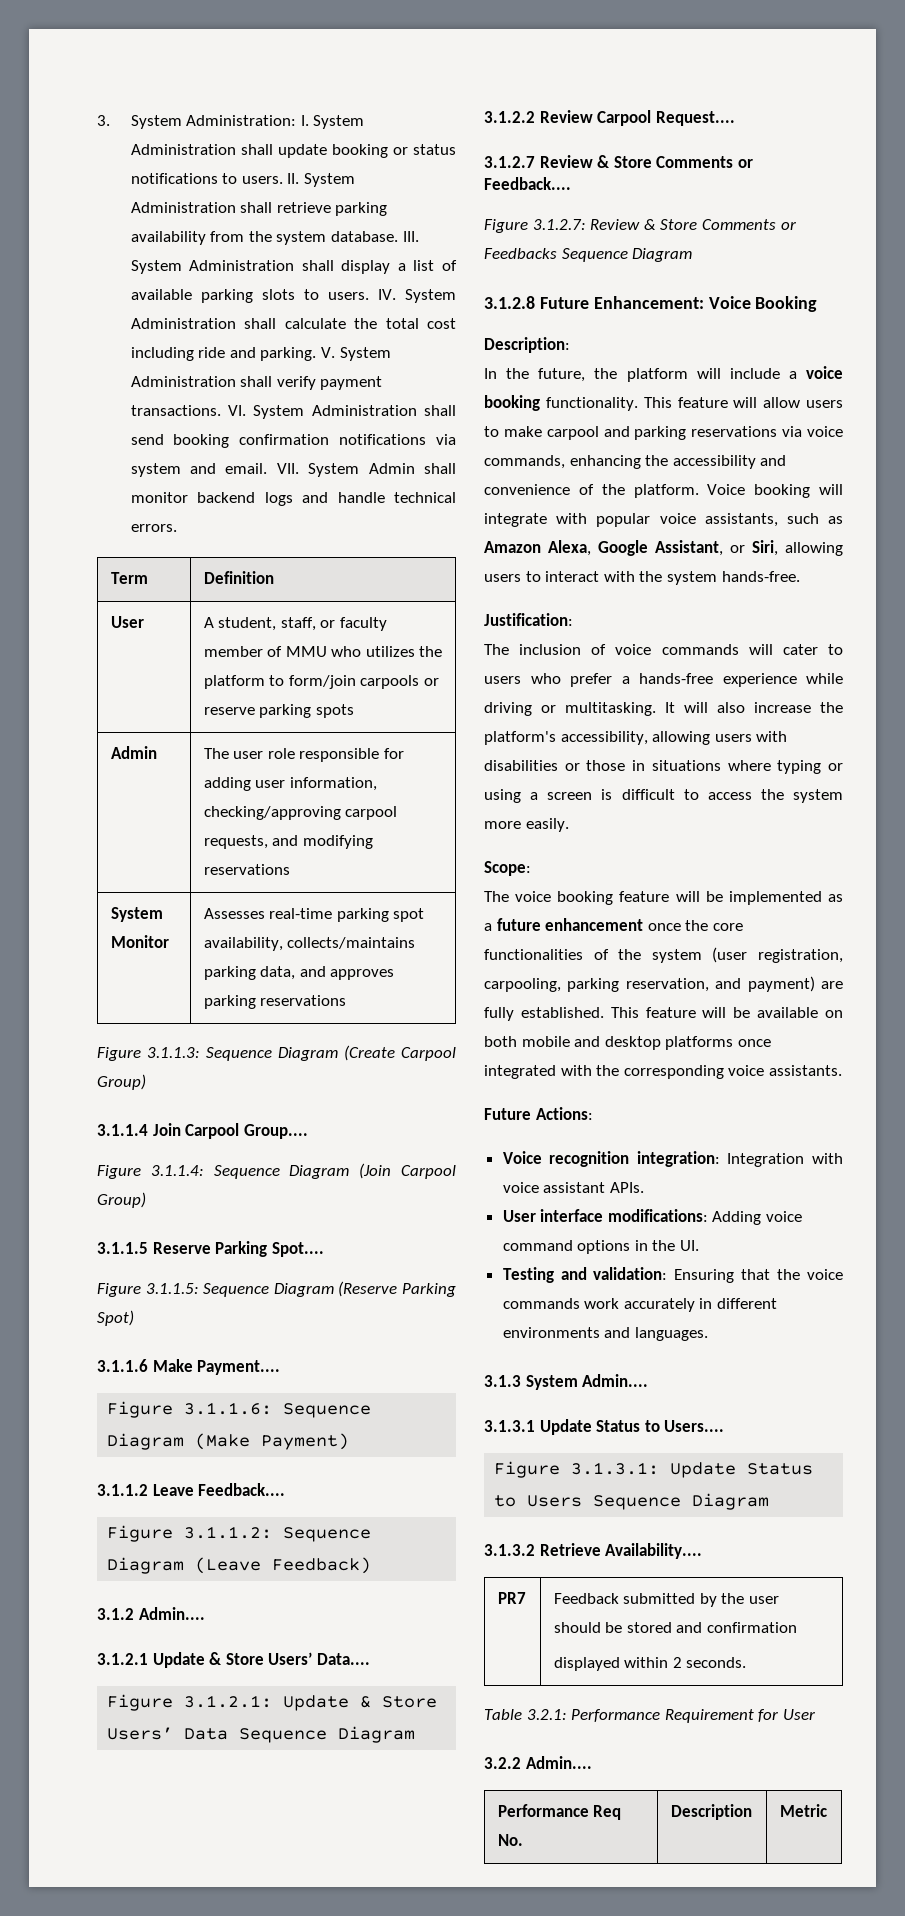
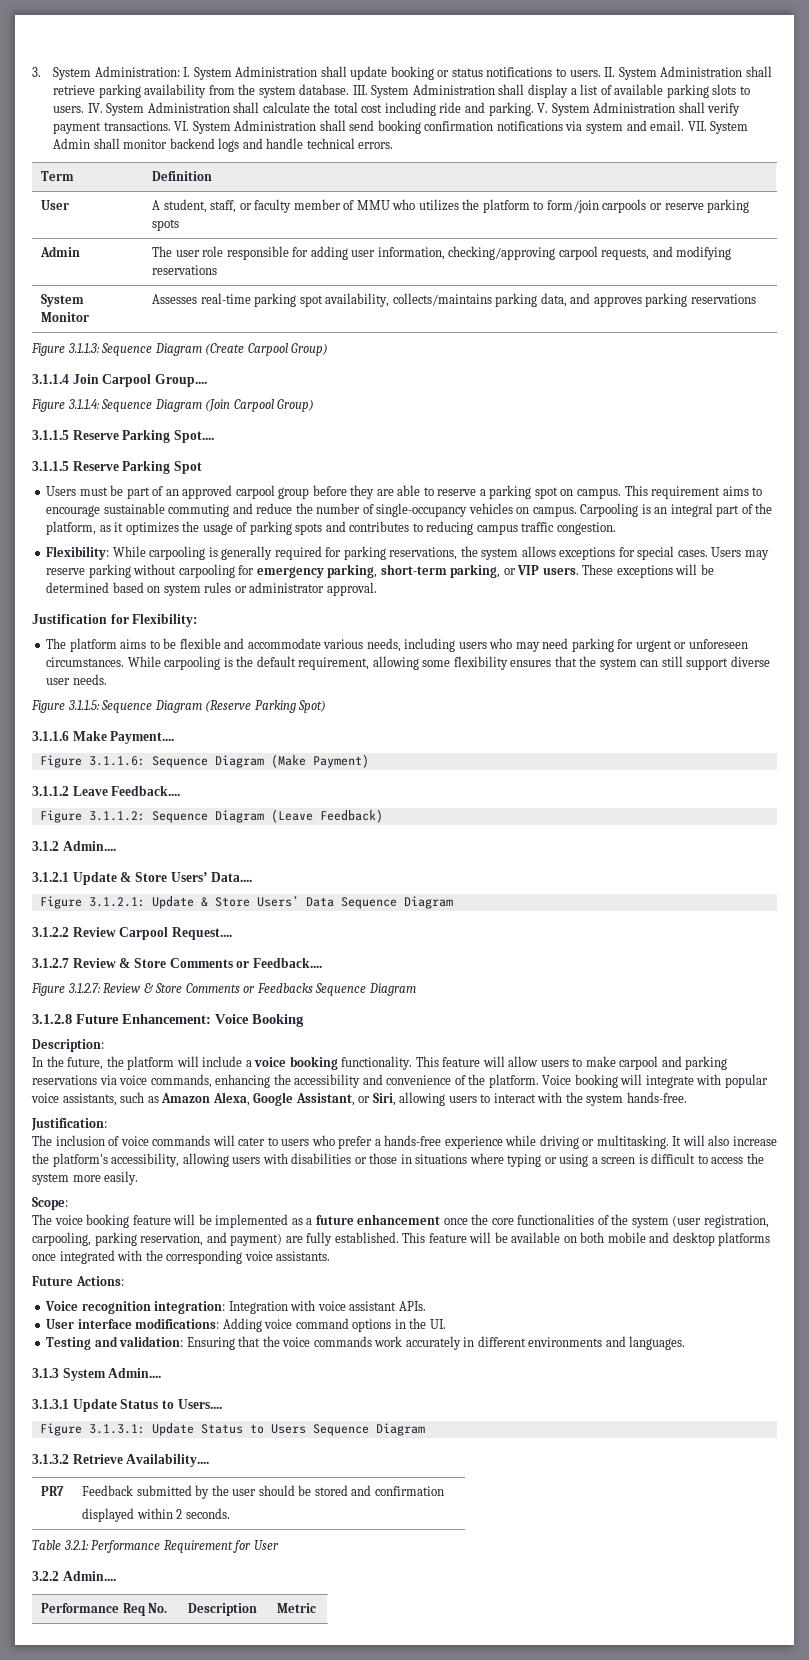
(324, 1249) none -> [32,461,202,474] [46,485,763,499] [46,503,773,517] [46,521,616,535] [46,546,769,560] [46,564,714,578] [46,582,377,596] [32,614,199,627] [46,638,748,652] [46,656,770,670] [46,674,107,685] // 3.1.1.5 Reserve Parking Spot // Users must be part of an approved carpool group before they are able to reserve a parking spot on campus. This requirement aims to encourage sustainable commuting and reduce the number of single-occupancy vehicles on campus. Carpooling is an integral part of the platform, as it optimizes the usage of parking spots and contributes to reducing campus traffic congestion. // Flexibility: While carpooling is generally required for parking reservations, the system allows exceptions for special cases. Users may reserve parking without carpooling for emergency parking, short-term parking, or VIP users. These exceptions will be determined based on system rules or administrator approval. // Justification for Flexibility: // The platform aims to be flexible and accommodate various needs, including users who may need parking for urgent or unforeseen circumstances. While carpooling is the default requirement, allowing some flexibility ensures that the system can still support diverse user needs.

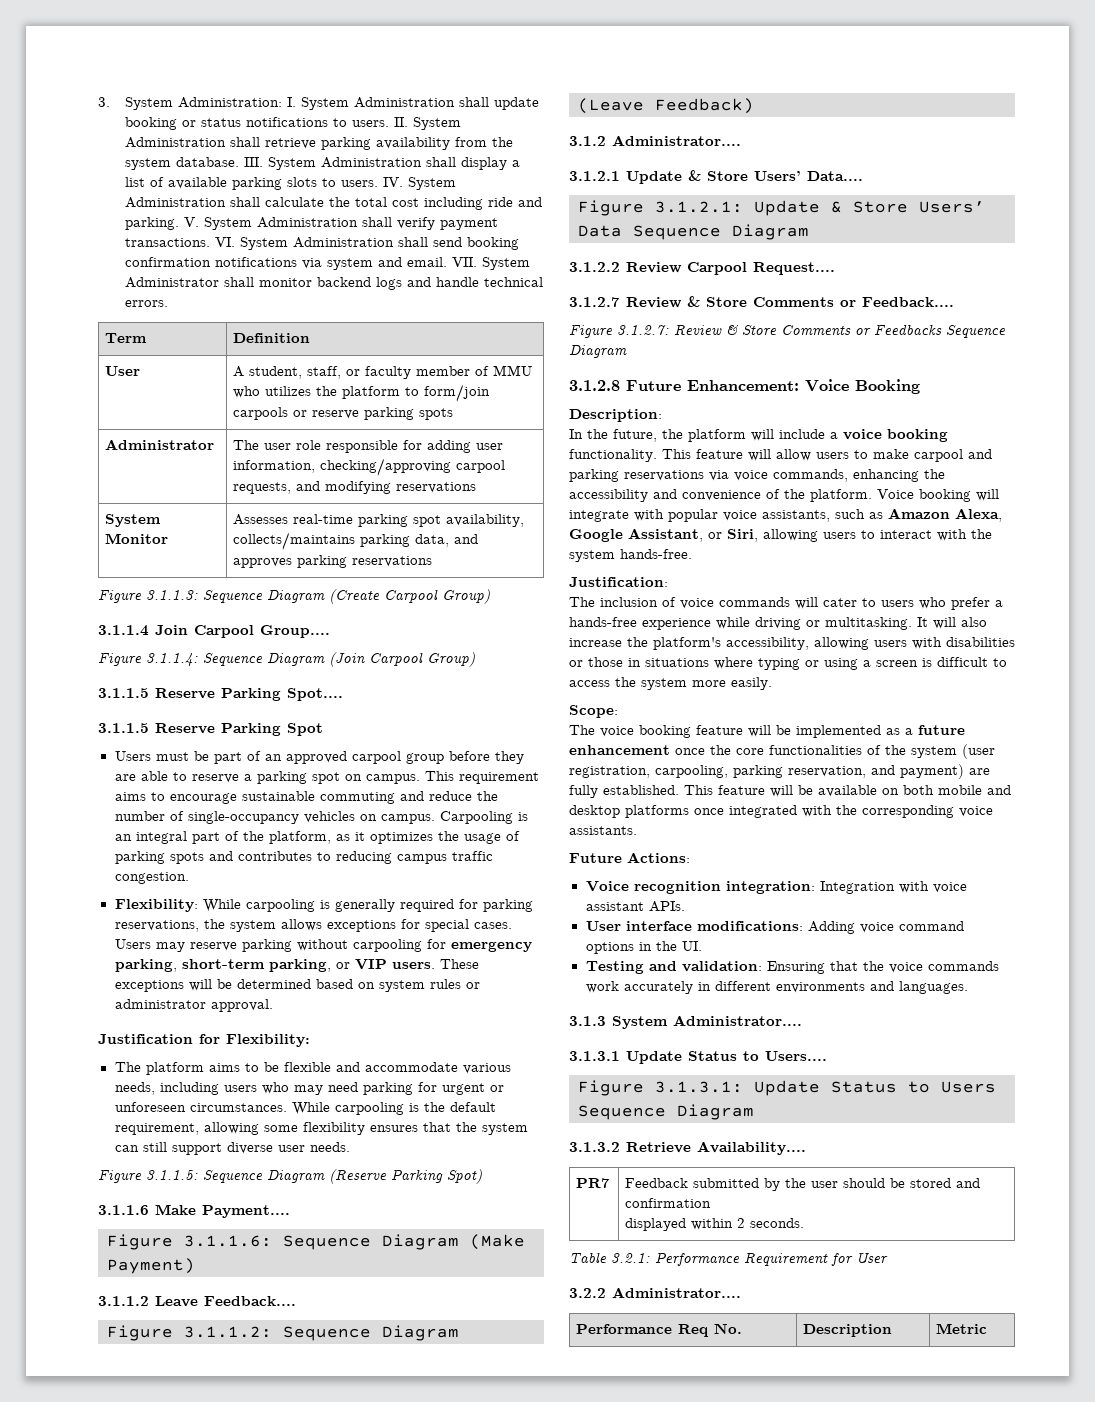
[53,138,91,149] Admin -> [125,277,220,288] Administrator
[40,246,81,257] Admin -> [105,439,215,450] Administrator
[62,841,116,851] Admin.... -> [612,135,741,146] Administrator....
[108,1368,162,1378] Admin.... -> [673,1015,802,1026] Administrator....
[62,1571,116,1581] Admin.... -> [612,1287,741,1298] Administrator....

